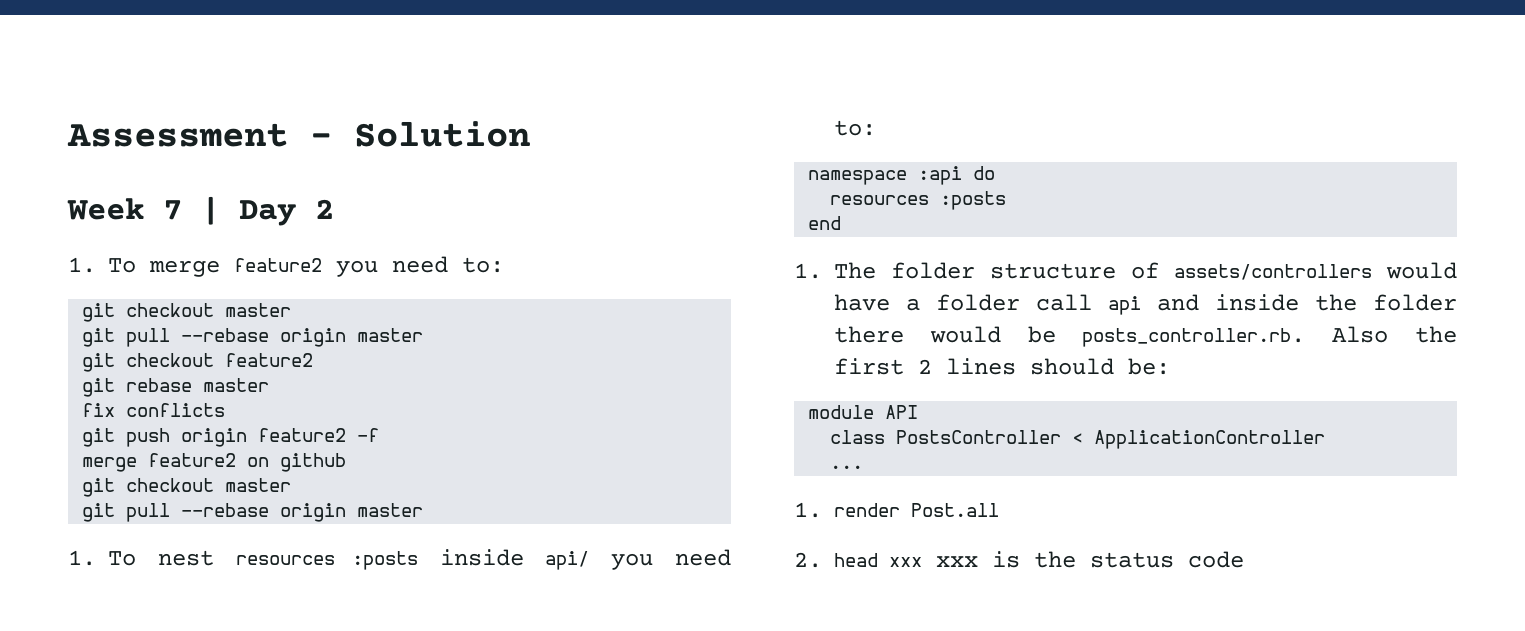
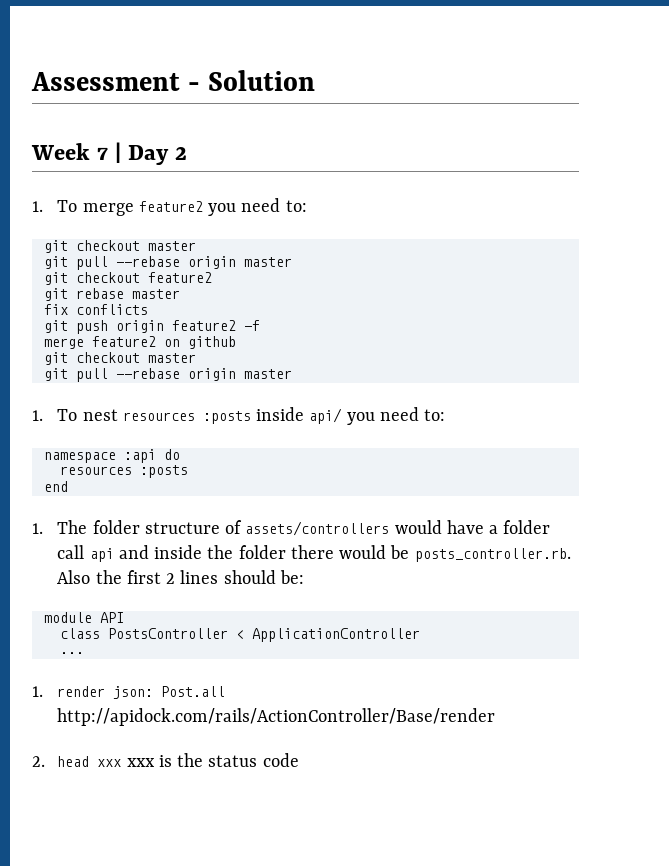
(900, 510) none -> [113,686,154,699] json:
(999, 510) none -> [57,708,496,726] http://apidock.com/rails/ActionController/Base/render

